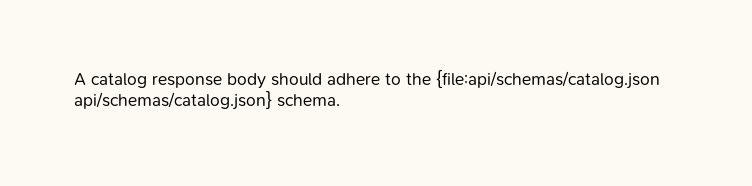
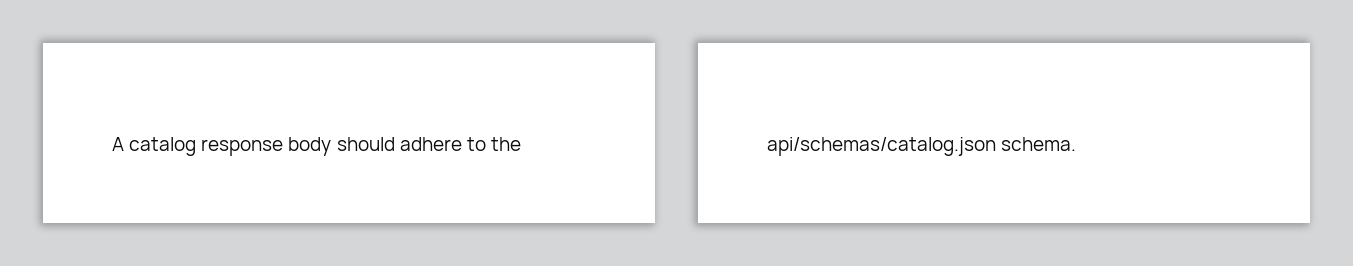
[436,70,660,89] [74,91,272,110] {file:api/schemas/catalog.json api/schemas/catalog.json} -> [767,137,996,156] api/schemas/catalog.json

